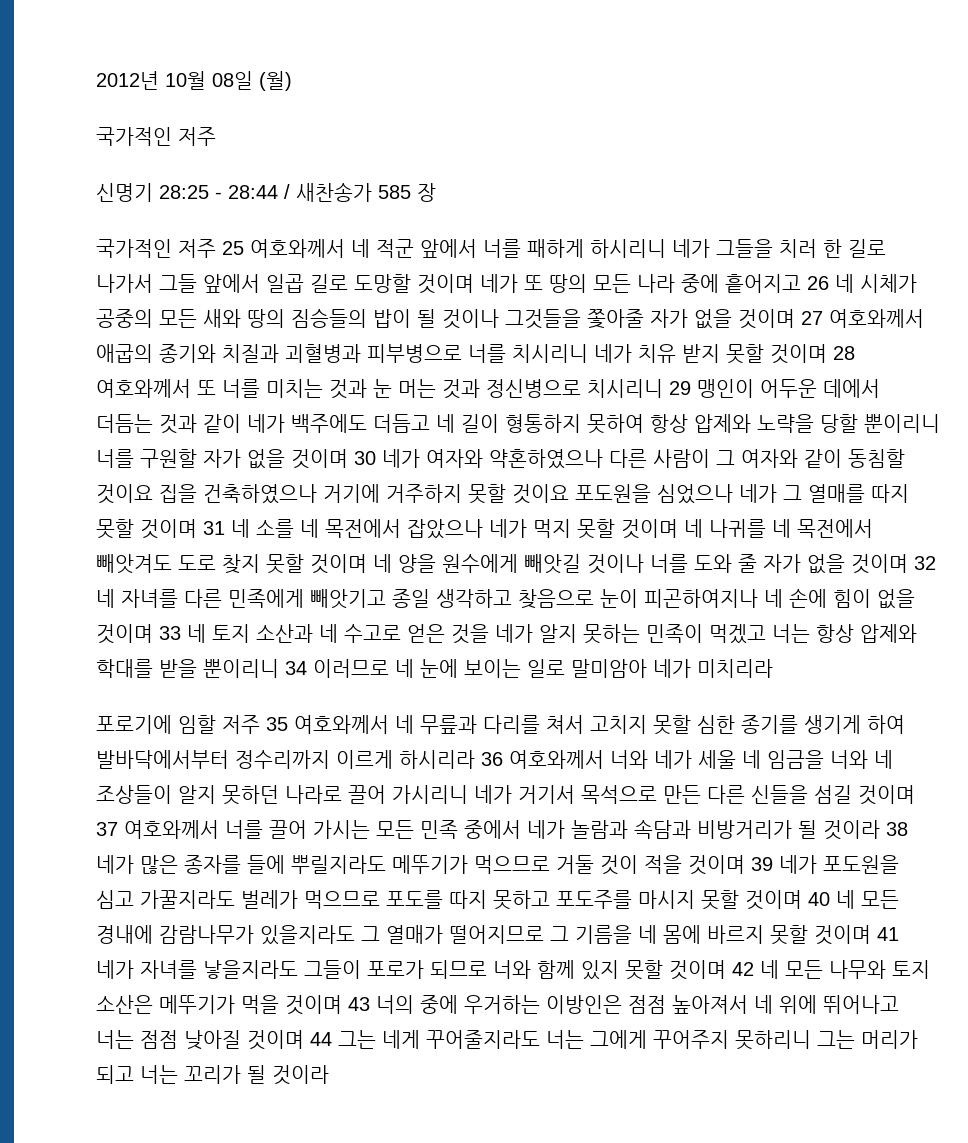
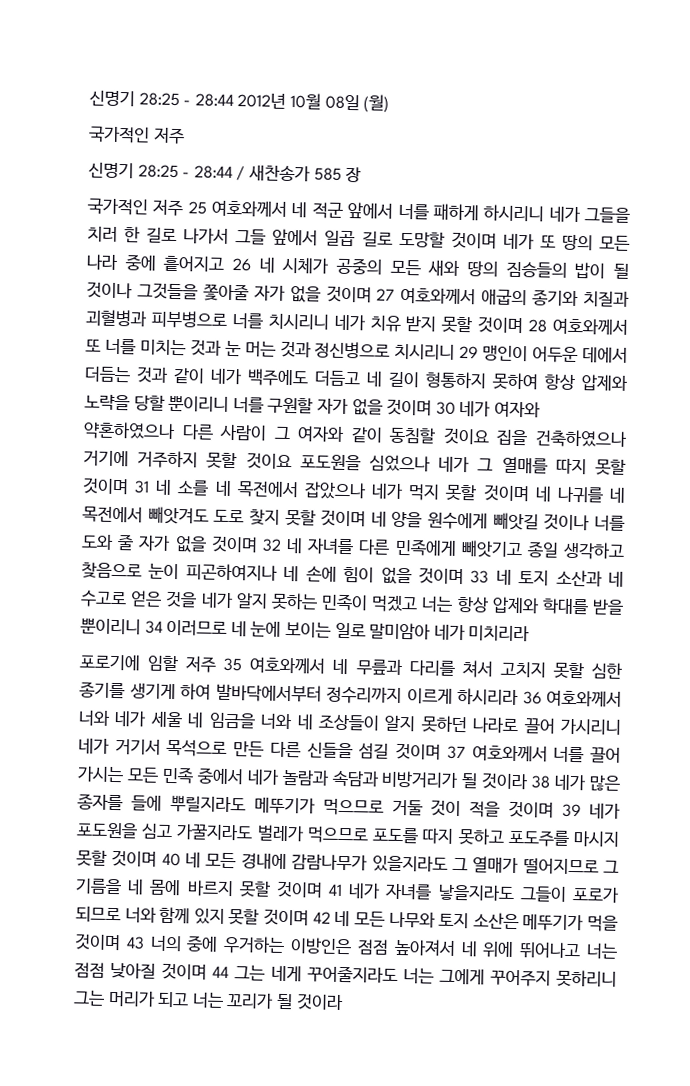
(96, 80) none -> [89,90,234,107] 신명기 28:25 - 28:44

